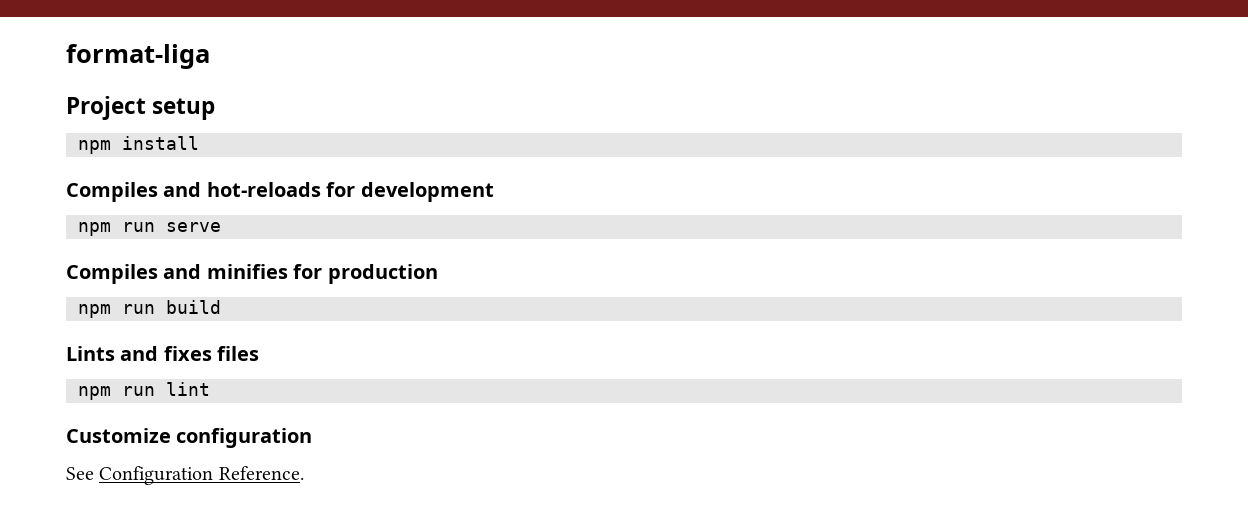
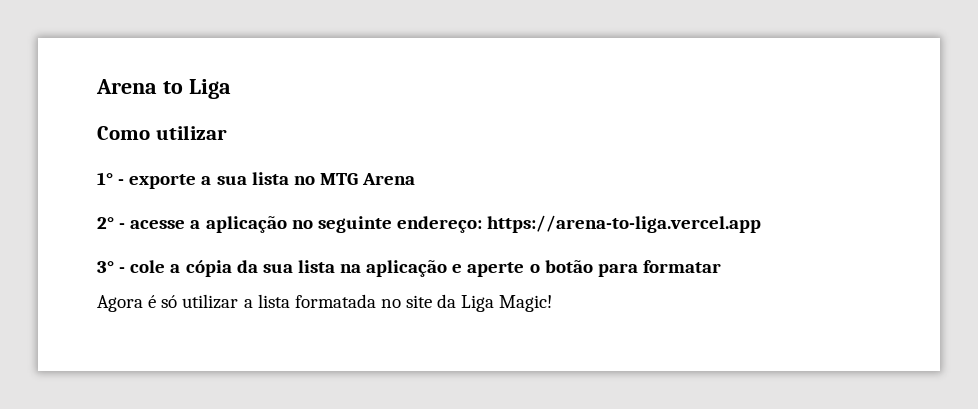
[66,44,210,69] [66,96,216,120] [78,136,199,154] [66,182,494,202] [78,222,221,236] [66,264,438,284] [78,300,221,318] [66,346,260,361] [78,382,210,400] [66,428,313,448] [66,466,304,485] format-liga // Project setup // npm install // Compiles and hot-reloads for development // npm run serve // Compiles and minifies for production // npm run build // Lints and fixes files // npm run lint // Customize configuration // See Configuration Reference. -> [96,79,231,99] [97,125,227,140] [97,172,416,189] [97,215,762,233] [97,260,721,277] [97,294,553,312] Arena to Liga // Como utilizar // 1° - exporte a sua lista no MTG Arena // 2° - acesse a aplicação no seguinte endereço: https://arena-to-liga.vercel.app // 3° - cole a cópia da sua lista na aplicação e aperte o botão para formatar // Agora é só utilizar a lista formatada no site da Liga Magic!

